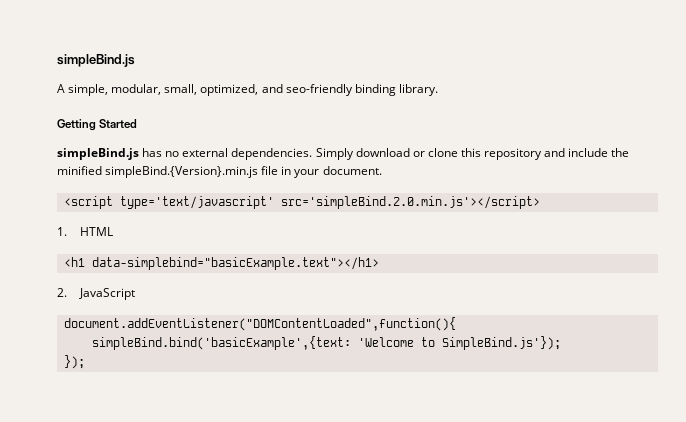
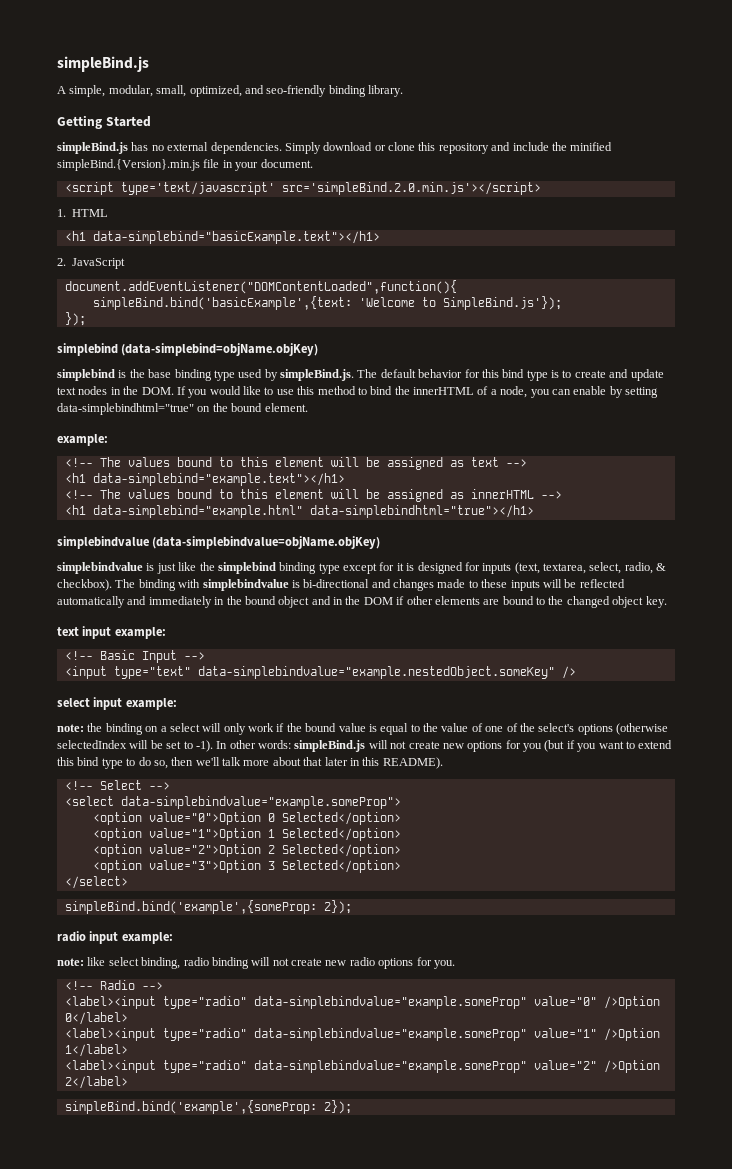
(85, 362) none -> [57,343,319,356] [57,369,664,381] [57,386,658,398] [57,403,308,415] [57,434,108,446] [64,457,527,470] [64,473,345,486] [64,489,562,502] [64,505,534,518] [57,536,381,549] [57,562,667,574] [57,579,625,591] [57,596,667,608] [57,626,166,639] [64,650,205,663] [64,666,576,679] [57,697,177,710] [57,723,668,735] [57,740,673,752] [57,757,443,769] [64,780,170,790] [64,796,401,809] [92,812,401,825] [92,828,401,841] [92,844,401,857] [92,860,401,873] [64,876,128,889] [64,900,352,914] [57,931,173,944] [57,957,455,969] [64,980,163,990] [64,996,660,1009] [64,1012,128,1025] [64,1028,660,1041] [64,1044,128,1057] [64,1060,660,1073] [64,1076,128,1089] [64,1100,352,1114] // simplebind (data-simplebind=objName.objKey) // simplebind is the base binding type used by simpleBind.js. The default behavior for this bind type is to create and update text nodes in the DOM. If you would like to use this method to bind the innerHTML of a node, you can enable by setting data-simplebindhtml="true" on the bound element. // example: // <!-- The values bound to this element will be assigned as text --> // <h1 data-simplebind="example.text"></h1> // <!-- The values bound to this element will be assigned as innerHTML --> // <h1 data-simplebind="example.html" data-simplebindhtml="true"></h1> // simplebindvalue (data-simplebindvalue=objName.objKey) // simplebindvalue is just like the simplebind binding type except for it is designed for inputs (text, textarea, select, radio, & checkbox). The binding with simplebindvalue is bi-directional and changes made to these inputs will be reflected automatically and immediately in the bound object and in the DOM if other elements are bound to the changed object key. // text input example: // <!-- Basic Input --> // <input type="text" data-simplebindvalue="example.nestedObject.someKey" /> // select input example: // note: the binding on a select will only work if the bound value is equal to the value of one of the select's options (otherwise selectedIndex will be set to -1). In other words: simpleBind.js will not create new options for you (but if you want to extend this bind type to do so, then we'll talk more about that later in this README). // <!-- Select --> // <select data-simplebindvalue="example.someProp"> // <option value="0">Option 0 Selected</option> // <option value="1">Option 1 Selected</option> // <option value="2">Option 2 Selected</option> // <option value="3">Option 3 Selected</option> // </select> // simpleBind.bind('example',{someProp: 2}); // radio input example: // note: like select binding, radio binding will not create new radio options for you. // <!-- Radio --> // <label><input type="radio" data-simplebindvalue="example.someProp" value="0" />Option 0</label> // <label><input type="radio" data-simplebindvalue="example.someProp" value="1" />Option 1</label> // <label><input type="radio" data-simplebindvalue="example.someProp" value="2" />Option 2</label> // simpleBind.bind('example',{someProp: 2});

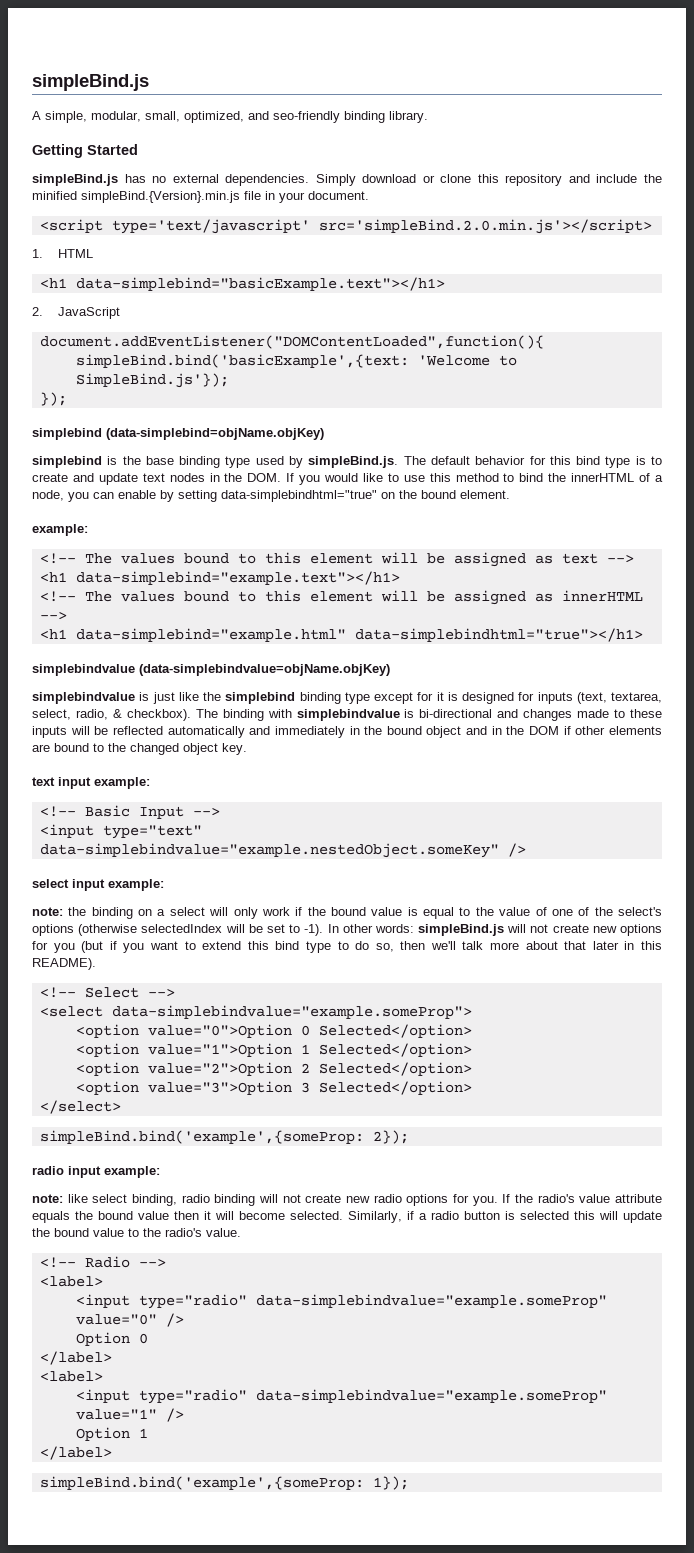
(455, 964) none -> [502,1194,662,1203] [32,1211,662,1223] [32,1228,241,1237] If the radio's value attribute equals the bound value then it will become selected. Similarly, if a radio button is selected this will update the bound value to the radio's value.
[64,996,156,1009] <label><input -> [39,1276,103,1287] [75,1294,130,1308] <label> // <input
[603,996,660,1009] [64,1012,128,1025] [64,1028,660,1041] [64,1044,128,1057] [64,1060,660,1073] [64,1076,128,1089] [64,1100,352,1114] />Option 0</label> // <label><input type="radio" data-simplebindvalue="example.someProp" value="1" />Option 1</label> // <label><input type="radio" data-simplebindvalue="example.someProp" value="2" />Option 2</label> // simpleBind.bind('example',{someProp: 2}); -> [165,1313,184,1327] [75,1332,148,1346] [39,1351,112,1365] [39,1371,103,1382] [75,1389,607,1404] [75,1408,184,1422] [75,1427,148,1441] [39,1446,112,1460] [39,1476,409,1490] /> // Option 0 // </label> // <label> // <input type="radio" data-simplebindvalue="example.someProp" value="1" /> // Option 1 // </label> // simpleBind.bind('example',{someProp: 1});

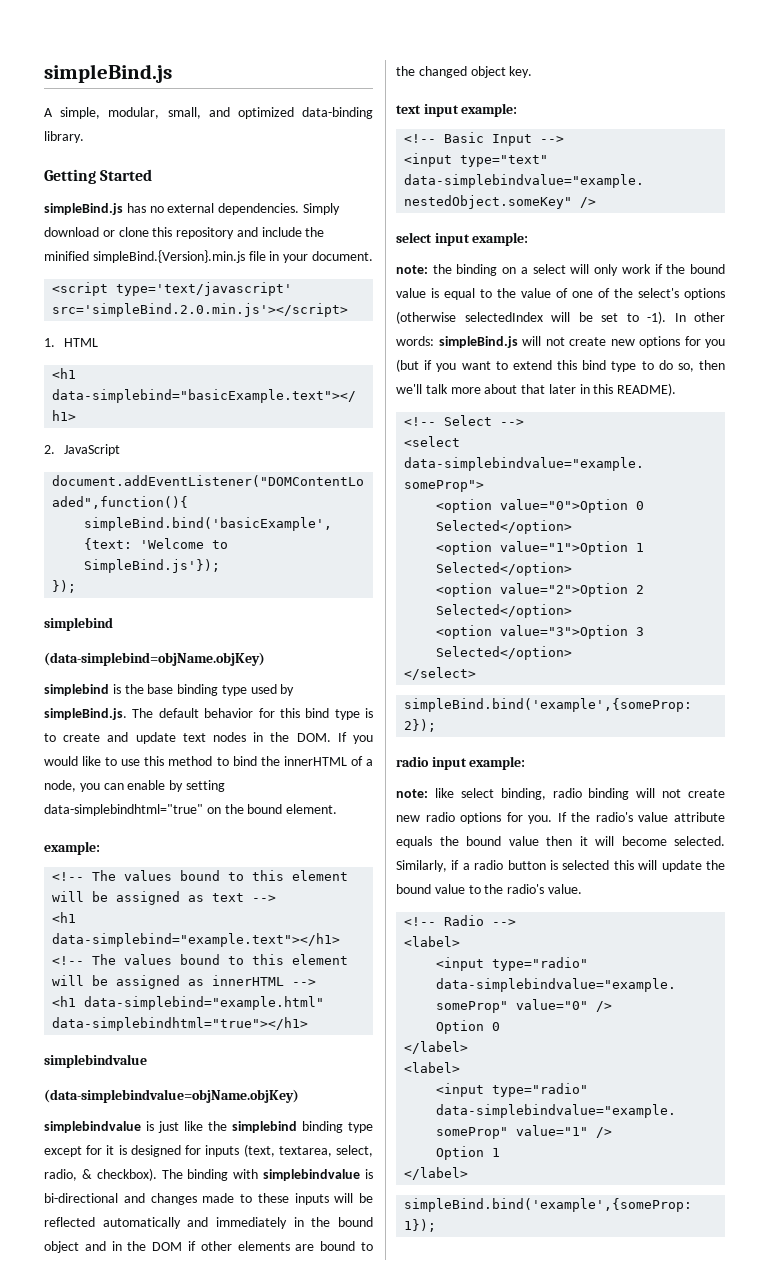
[184,111,385,123] optimized, and seo-friendly binding -> [208,107,373,119] and optimized data-binding
(102, 434) none -> (113, 624) //
(135, 670) none -> (147, 1061) //

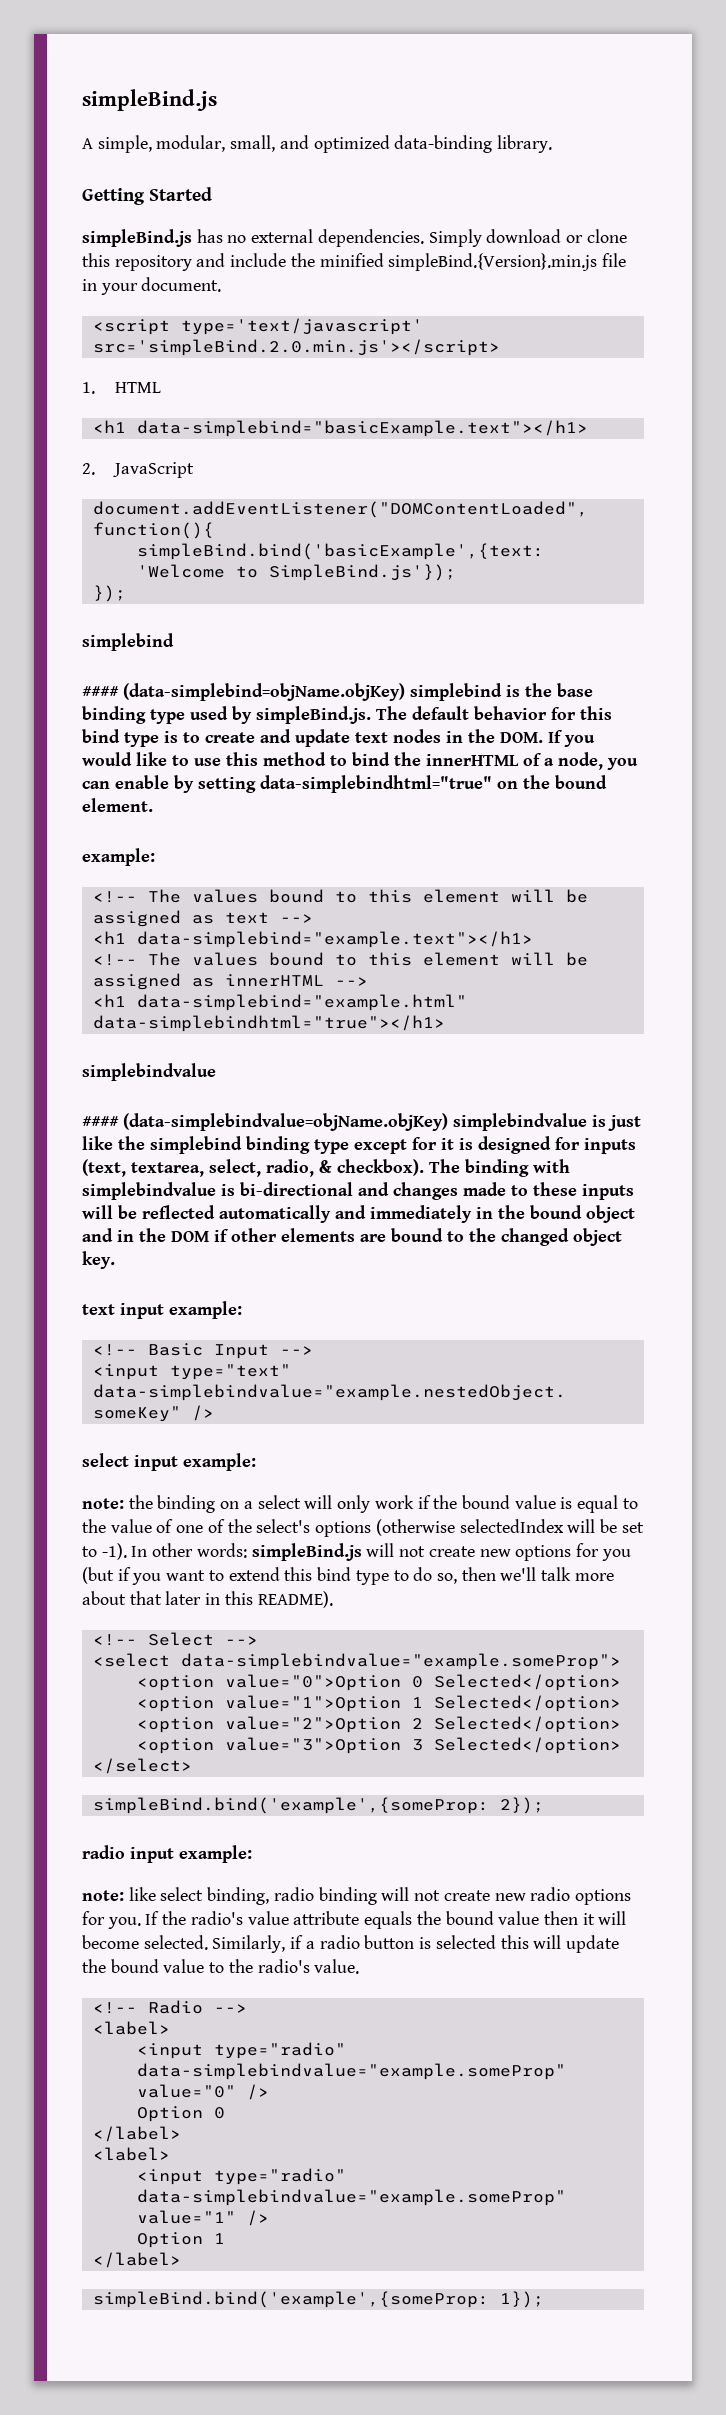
(113, 624) none -> [82,686,119,697] ####
(265, 659) // -> (405, 692) none
(147, 1061) none -> [82,1116,119,1127] ####
(299, 1096) // -> (448, 1122) none

